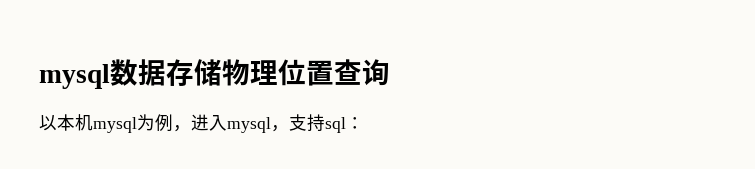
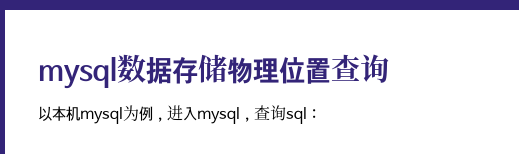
[289,114,325,132] 支持 -> [254,105,286,121] 查询

